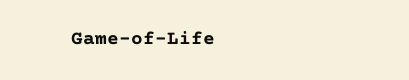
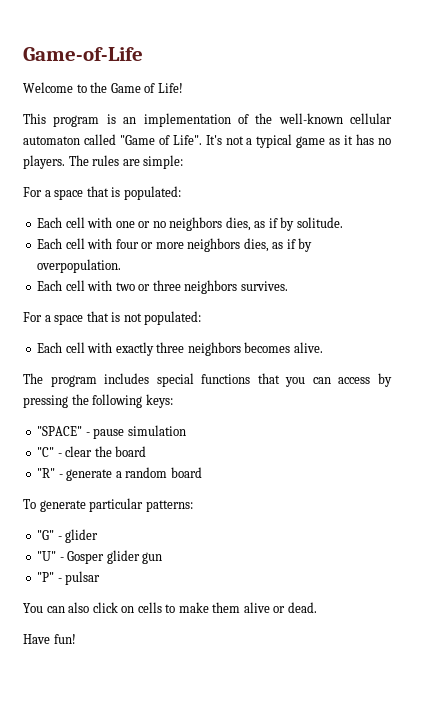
(215, 38) none -> [23,82,183,93] [23,113,392,127] [23,134,391,148] [23,155,184,169] [23,186,181,200] [37,217,343,231] [37,238,313,252] [37,259,122,273] [37,280,288,294] [23,311,202,325] [37,342,323,356] [23,373,392,387] [23,394,173,408] [37,425,186,439] [37,446,147,457] [37,467,202,481] [23,498,193,512] [37,529,99,543] [37,550,163,564] [37,571,101,585] [23,602,317,613] [23,634,76,644] // Welcome to the Game of Life! // This program is an implementation of the well-known cellular automaton called "Game of Life". It's not a typical game as it has no players. The rules are simple: // For a space that is populated: // Each cell with one or no neighbors dies, as if by solitude. // Each cell with four or more neighbors dies, as if by overpopulation. // Each cell with two or three neighbors survives. // For a space that is not populated: // Each cell with exactly three neighbors becomes alive. // The program includes special functions that you can access by pressing the following keys: // "SPACE" - pause simulation // "C" - clear the board // "R" - generate a random board // To generate particular patterns: // "G" - glider // "U" - Gosper glider gun // "P" - pulsar // You can also click on cells to make them alive or dead. // Have fun!

